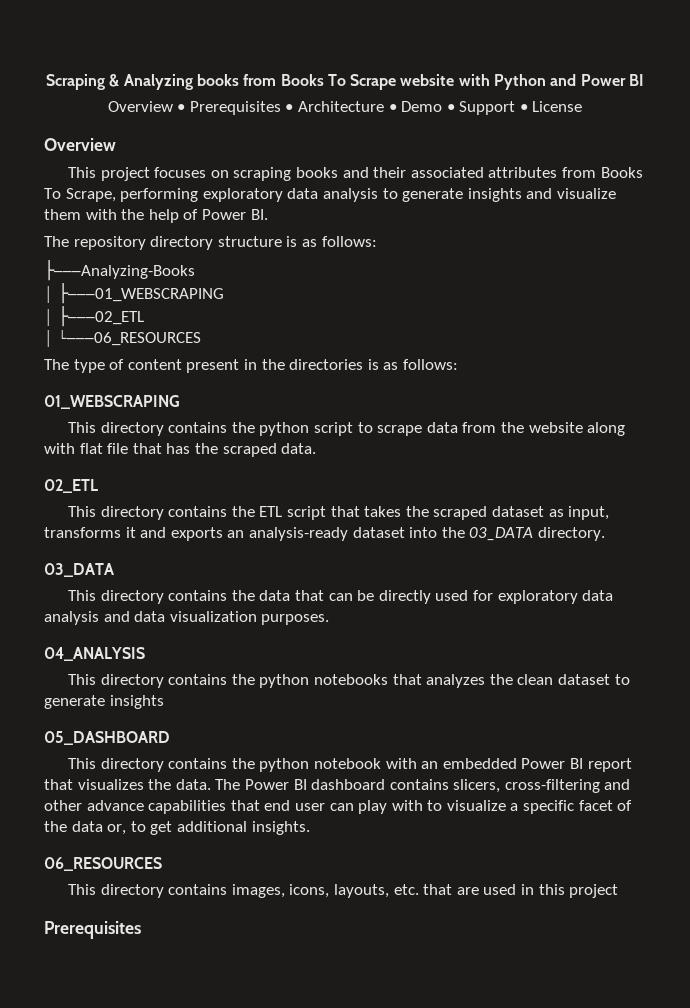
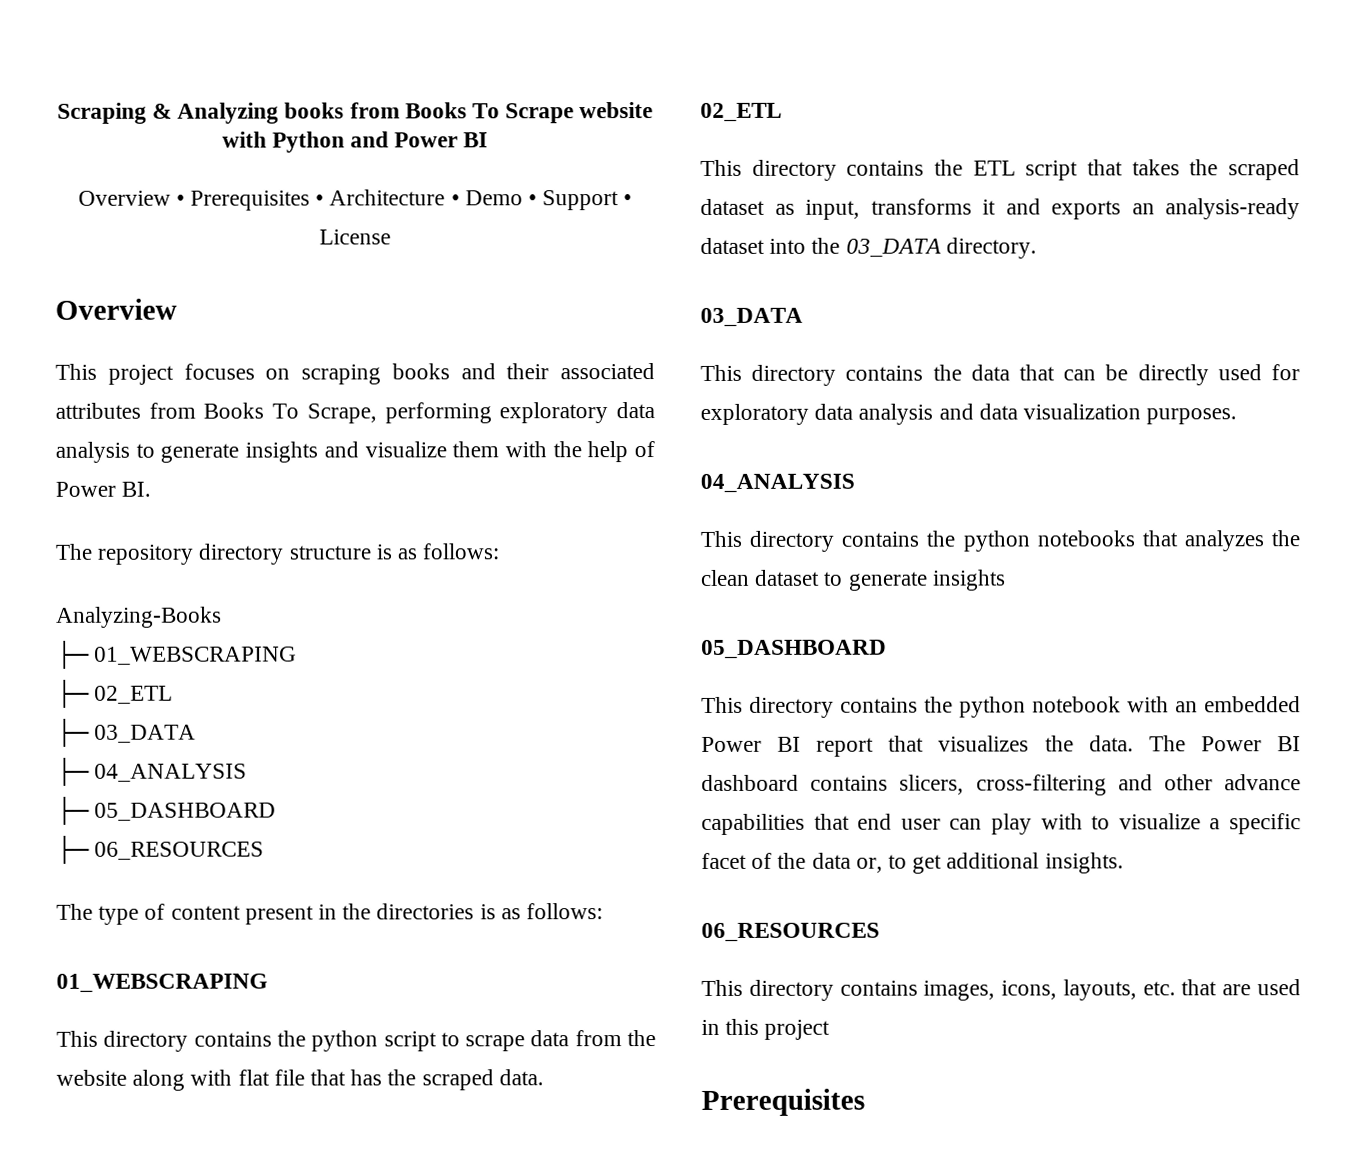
[44,260,195,281] [44,283,224,304] [44,306,144,327] [44,329,201,347] ├───Analyzing-Books // │ ├───01_WEBSCRAPING // │ ├───02_ETL // │ └───06_RESOURCES -> [56,606,222,628] [56,640,298,669] [56,679,174,708] [56,718,197,747] [56,757,248,786] [56,796,277,825] [56,835,265,864] Analyzing-Books // ├─ 01_WEBSCRAPING // ├─ 02_ETL // ├─ 03_DATA // ├─ 04_ANALYSIS // ├─ 05_DASHBOARD // ├─ 06_RESOURCES

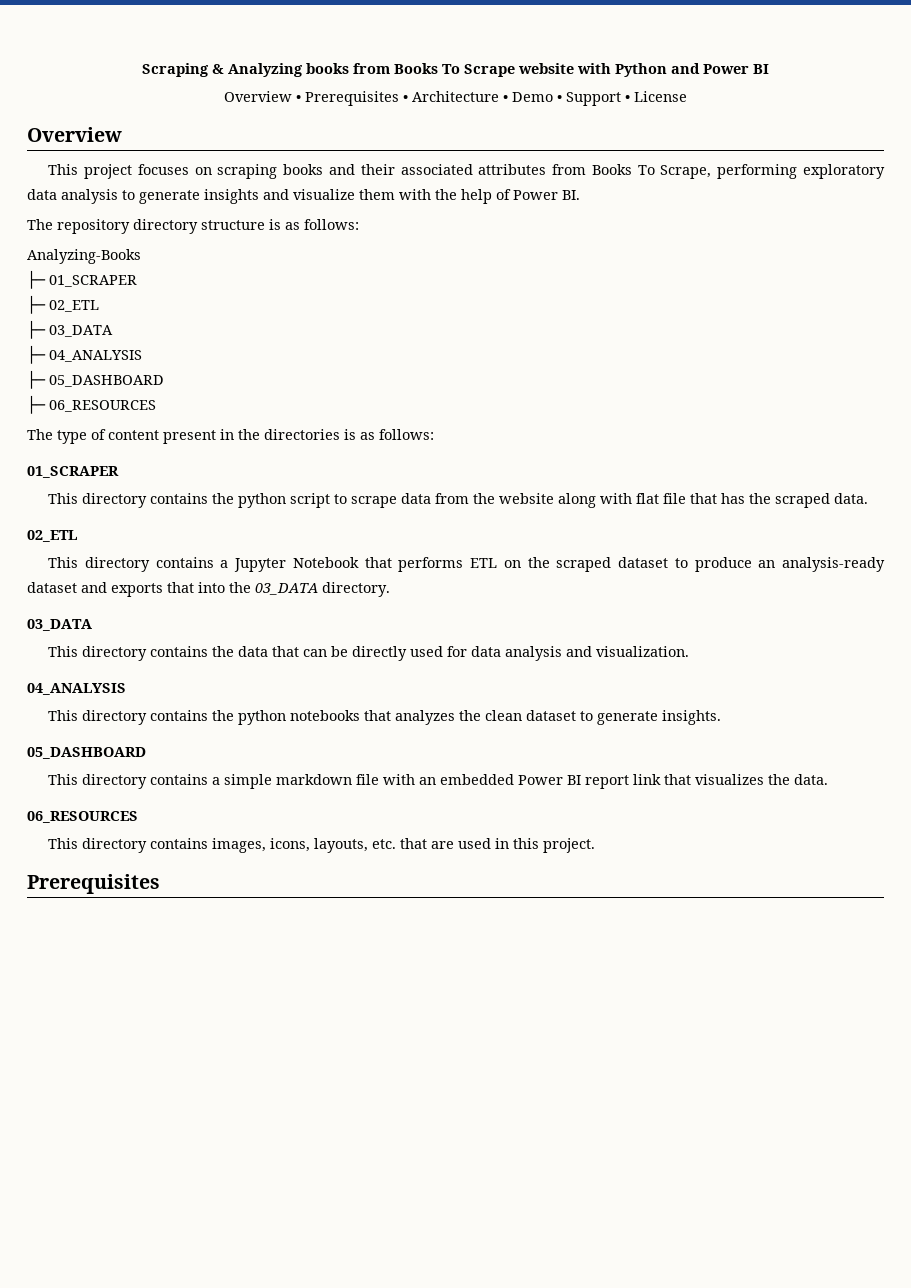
[94,646,298,665] 01_WEBSCRAPING -> [49,275,137,287] 01_SCRAPER
[56,973,268,993] 01_WEBSCRAPING -> [27,466,119,478] 01_SCRAPER
[934,159,1300,181] [700,198,1300,220] [700,237,765,254] the ETL script that takes the scraped dataset as input, transforms it and exports an analysis-ready dataset -> [220,557,886,572] [27,582,194,597] a Jupyter Notebook that performs ETL on the scraped dataset to produce an analysis-ready dataset and exports that
[700,403,809,425] exploratory -> (468, 651) none
[978,403,1238,425] data visualization purposes. -> [596,646,690,657] visualization.
[931,569,1006,591] insights -> [662,710,722,725] insights.
[924,696,1121,718] the python notebook -> [212,774,380,789] a simple markdown file
(875, 747) none -> [633,774,662,785] link
[1148,735,1301,752] [701,774,1301,796] [701,813,1301,835] [701,852,1124,874] The Power BI dashboard contains slicers, cross-filtering and other advance capabilities that end user can play with to visualize a specific facet of the data or, to get additional insights. -> (829, 779) none
[764,1019,831,1040] project -> [543,838,596,853] project.

